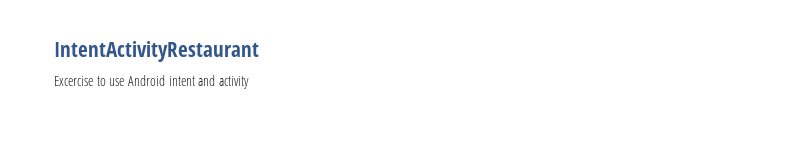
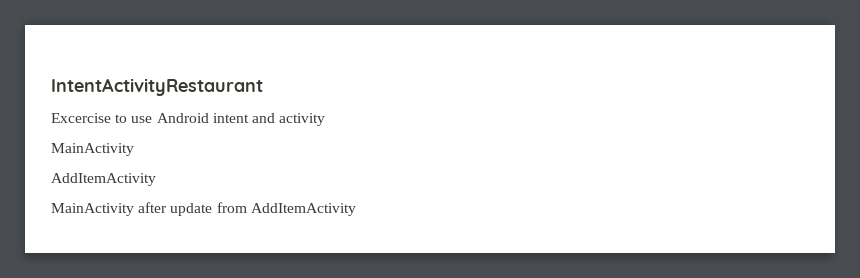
(249, 82) none -> [51,143,134,156] [51,173,156,186] [51,202,356,216] // MainActivity // AddItemActivity // MainActivity after update from AddItemActivity

